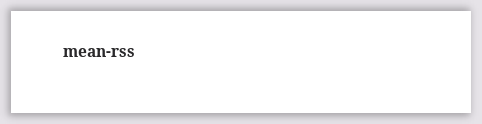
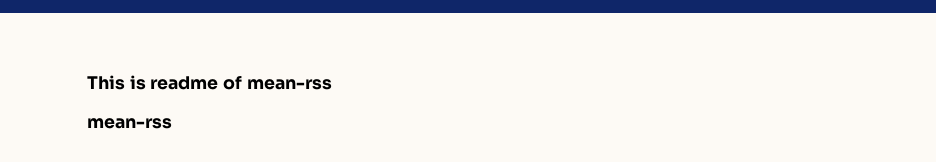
[63,48,135,57] mean-rss -> [87,75,332,90] [87,118,172,129] This is readme of mean-rss // mean-rss

